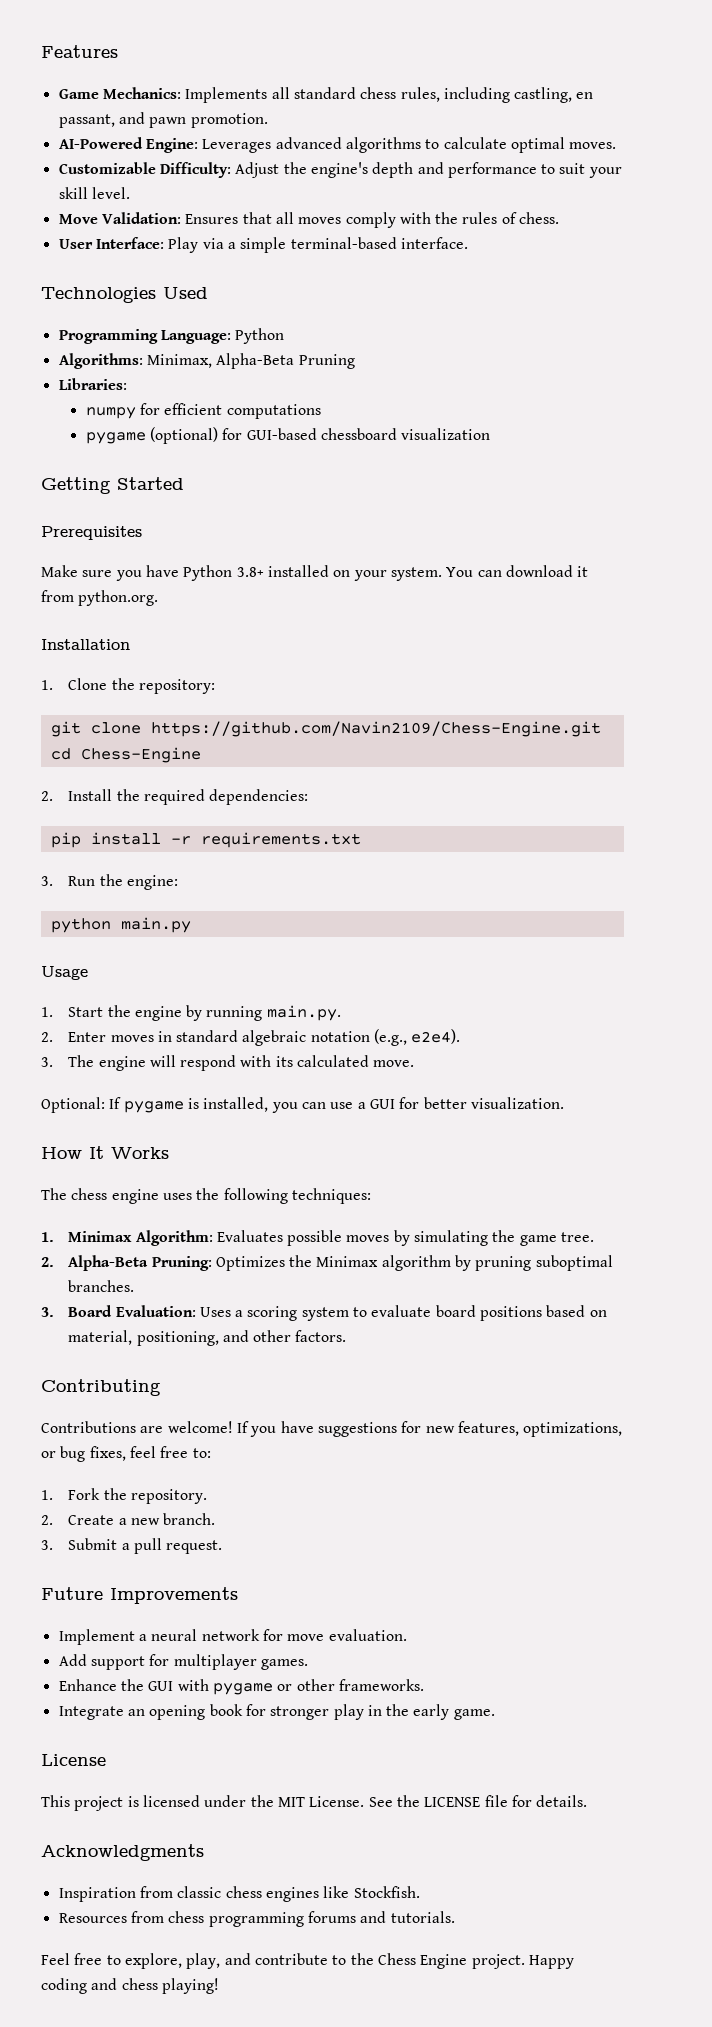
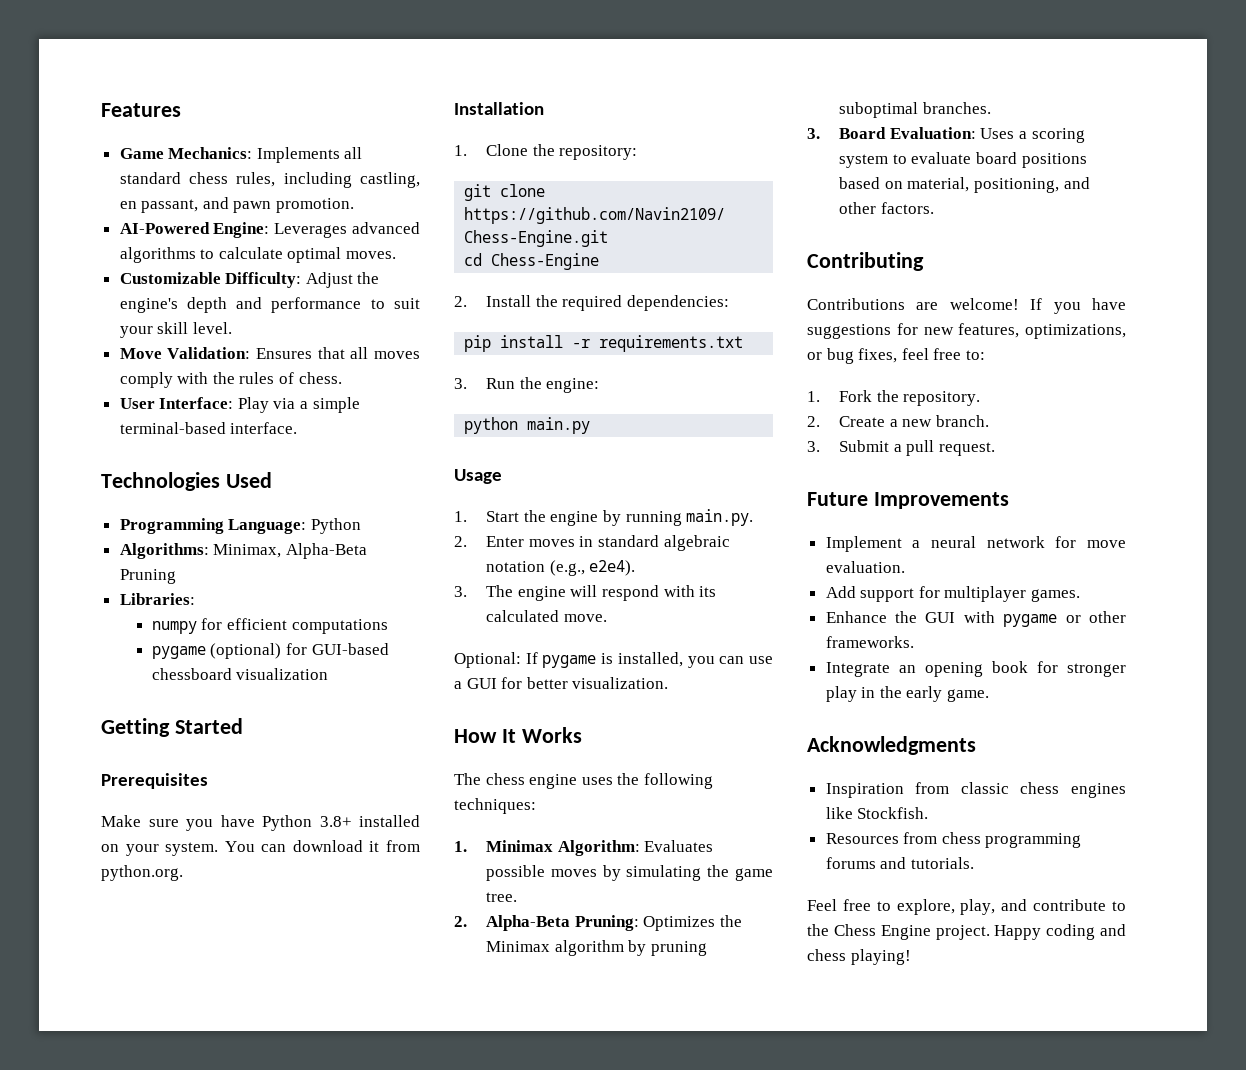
[41,1754,106,1766] [41,1795,588,1811] // License // This project is licensed under the MIT License. See the LICENSE file for details. -> (990, 695) none

